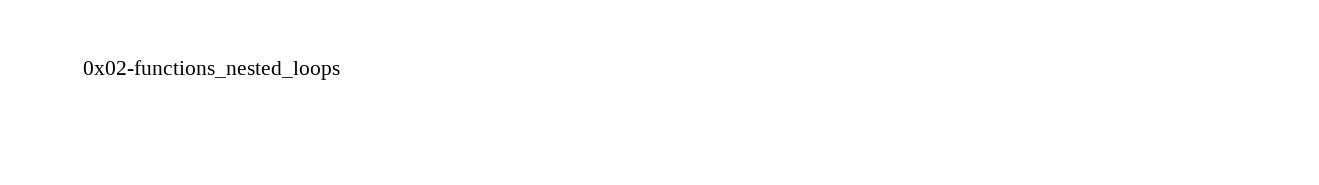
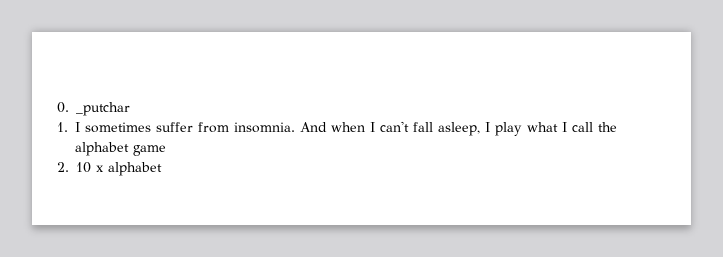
[83,60,340,80] 0x02-functions_nested_loops -> [57,102,130,116] [57,121,617,136] [75,142,166,156] [57,162,162,176] 0. _putchar // 1. I sometimes suffer from insomnia. And when I can't fall asleep, I play what I call the alphabet game // 2. 10 x alphabet

